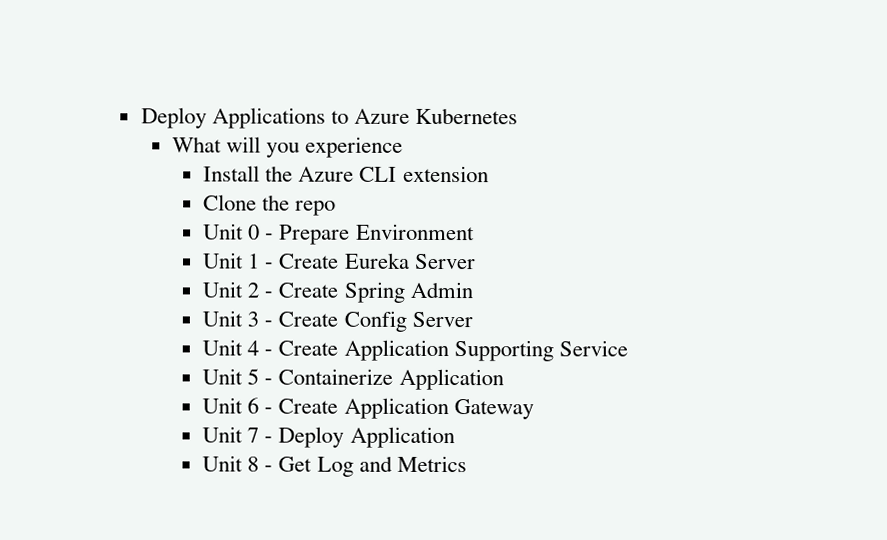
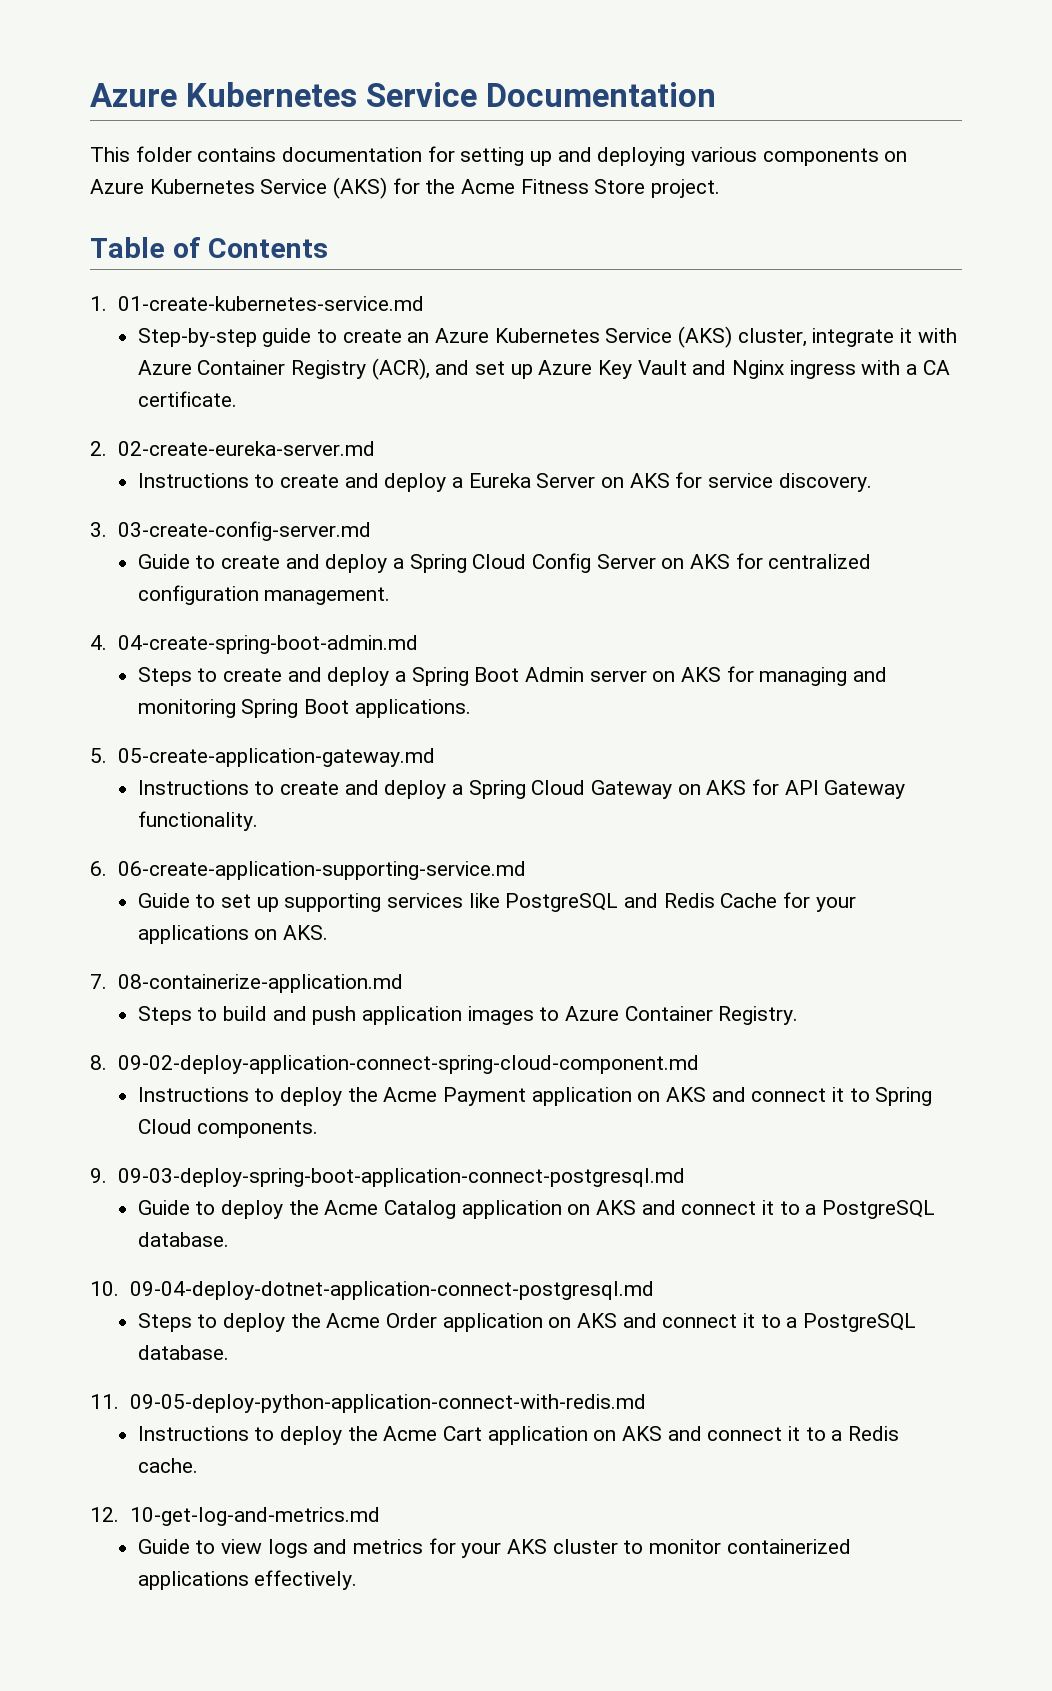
[140,107,519,129] [171,136,404,158] [203,165,489,183] [203,194,337,216] [203,223,475,245] [203,252,476,270] [202,281,473,303] [202,310,473,332] [202,339,628,362] [202,368,504,391] [202,397,534,420] [202,426,455,449] [202,455,467,477] Deploy Applications to Azure Kubernetes // What will you experience // Install the Azure CLI extension // Clone the repo // Unit 0 - Prepare Environment // Unit 1 - Create Eureka Server // Unit 2 - Create Spring Admin // Unit 3 - Create Config Server // Unit 4 - Create Application Supporting Service // Unit 5 - Containerize Application // Unit 6 - Create Application Gateway // Unit 7 - Deploy Application // Unit 8 - Get Log and Metrics -> [90,82,716,107] [90,146,908,166] [90,177,721,199] [90,237,329,258] [90,296,424,311] [137,326,957,348] [137,358,950,380] [137,391,237,407] [90,441,375,456] [137,472,872,492] [90,521,371,541] [137,553,872,573] [137,585,391,605] [90,635,418,654] [137,666,887,686] [137,699,471,718] [90,748,435,767] [137,779,906,799] [137,811,258,831] [90,861,526,880] [137,892,856,912] [137,925,328,944] [90,974,403,993] [137,1006,799,1025] [90,1055,699,1074] [137,1087,933,1106] [137,1119,319,1138] [90,1168,685,1187] [137,1200,935,1219] [137,1232,229,1247] [90,1281,654,1300] [137,1313,916,1332] [137,1345,229,1360] [90,1394,646,1413] [137,1426,899,1445] [137,1458,198,1473] [90,1507,380,1526] [137,1538,851,1558] [137,1570,358,1590] Azure Kubernetes Service Documentation // This folder contains documentation for setting up and deploying various components on Azure Kubernetes Service (AKS) for the Acme Fitness Store project. // Table of Contents // 1. 01-create-kubernetes-service.md // Step-by-step guide to create an Azure Kubernetes Service (AKS) cluster, integrate it with Azure Container Registry (ACR), and set up Azure Key Vault and Nginx ingress with a CA certificate. // 2. 02-create-eureka-server.md // Instructions to create and deploy a Eureka Server on AKS for service discovery. // 3. 03-create-config-server.md // Guide to create and deploy a Spring Cloud Config Server on AKS for centralized configuration management. // 4. 04-create-spring-boot-admin.md // Steps to create and deploy a Spring Boot Admin server on AKS for managing and monitoring Spring Boot applications. // 5. 05-create-application-gateway.md // Instructions to create and deploy a Spring Cloud Gateway on AKS for API Gateway functionality. // 6. 06-create-application-supporting-service.md // Guide to set up supporting services like PostgreSQL and Redis Cache for your applications on AKS. // 7. 08-containerize-application.md // Steps to build and push application images to Azure Container Registry. // 8. 09-02-deploy-application-connect-spring-cloud-component.md // Instructions to deploy the Acme Payment application on AKS and connect it to Spring Cloud components. // 9. 09-03-deploy-spring-boot-application-connect-postgresql.md // Guide to deploy the Acme Catalog application on AKS and connect it to a PostgreSQL database. // 10. 09-04-deploy-dotnet-application-connect-postgresql.md // Steps to deploy the Acme Order application on AKS and connect it to a PostgreSQL database. // 11. 09-05-deploy-python-application-connect-with-redis.md // Instructions to deploy the Acme Cart application on AKS and connect it to a Redis cache. // 12. 10-get-log-and-metrics.md // Guide to view logs and metrics for your AKS cluster to monitor containerized applications effectively.

